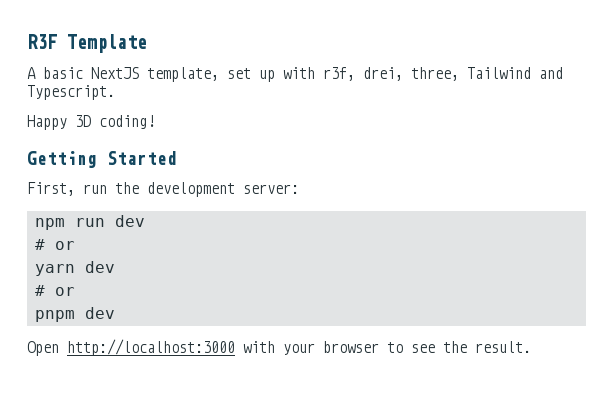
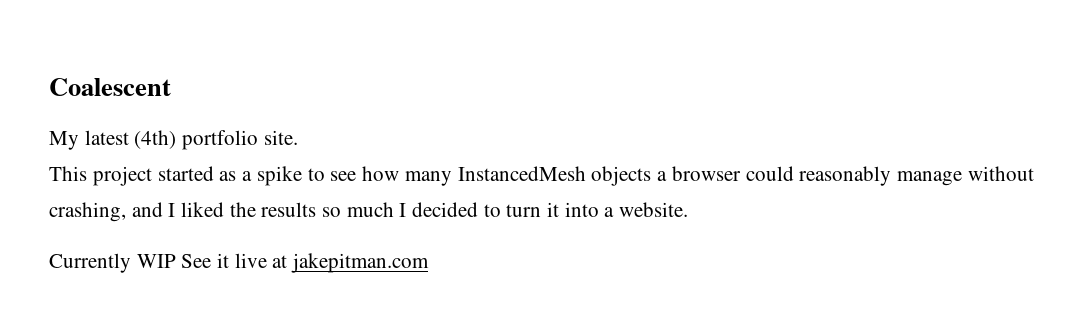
[27,34,147,53] [27,67,563,82] [27,85,115,100] [27,115,155,130] [27,151,177,168] [27,182,299,197] [34,215,145,230] [34,239,75,250] [34,261,115,276] [34,285,75,296] [34,307,115,322] [27,339,531,356] R3F Template // A basic NextJS template, set up with r3f, drei, three, Tailwind and Typescript. // Happy 3D coding! // Getting Started // First, run the development server: // npm run dev // # or // yarn dev // # or // pnpm dev // Open http://localhost:3000 with your browser to see the result. -> [49,78,171,96] [49,130,298,150] [49,166,1034,186] [49,202,689,222] [49,253,430,273] Coalescent // My latest (4th) portfolio site. // This project started as a spike to see how many InstancedMesh objects a browser could reasonably manage without crashing, and I liked the results so much I decided to turn it into a website. // Currently WIP See it live at jakepitman.com

